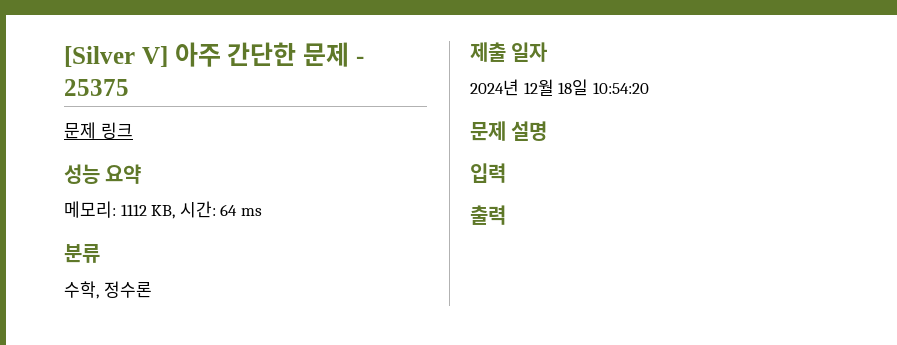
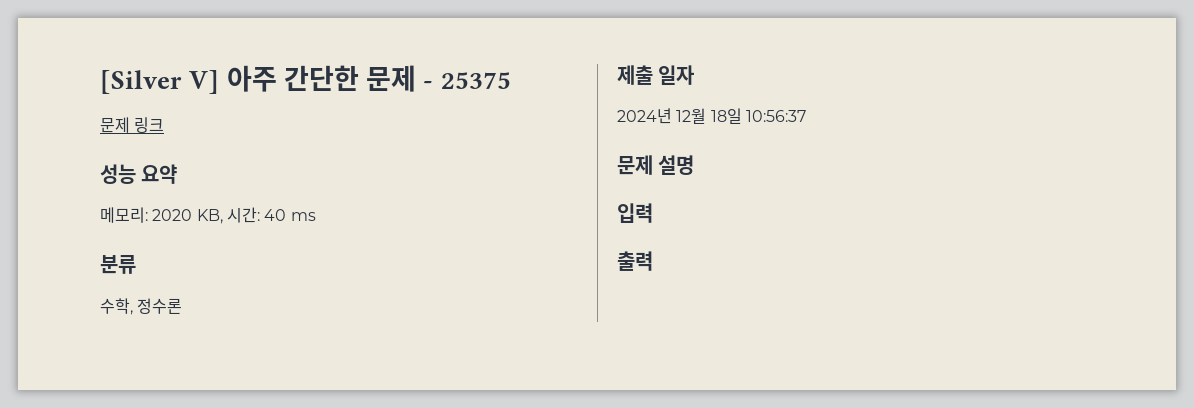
[120,204,147,216] 1112 -> [152,209,193,221] 2020
[220,204,238,216] 64 -> [264,209,287,221] 40
[592,82,649,94] 10:54:20 -> [745,110,806,122] 10:56:37

